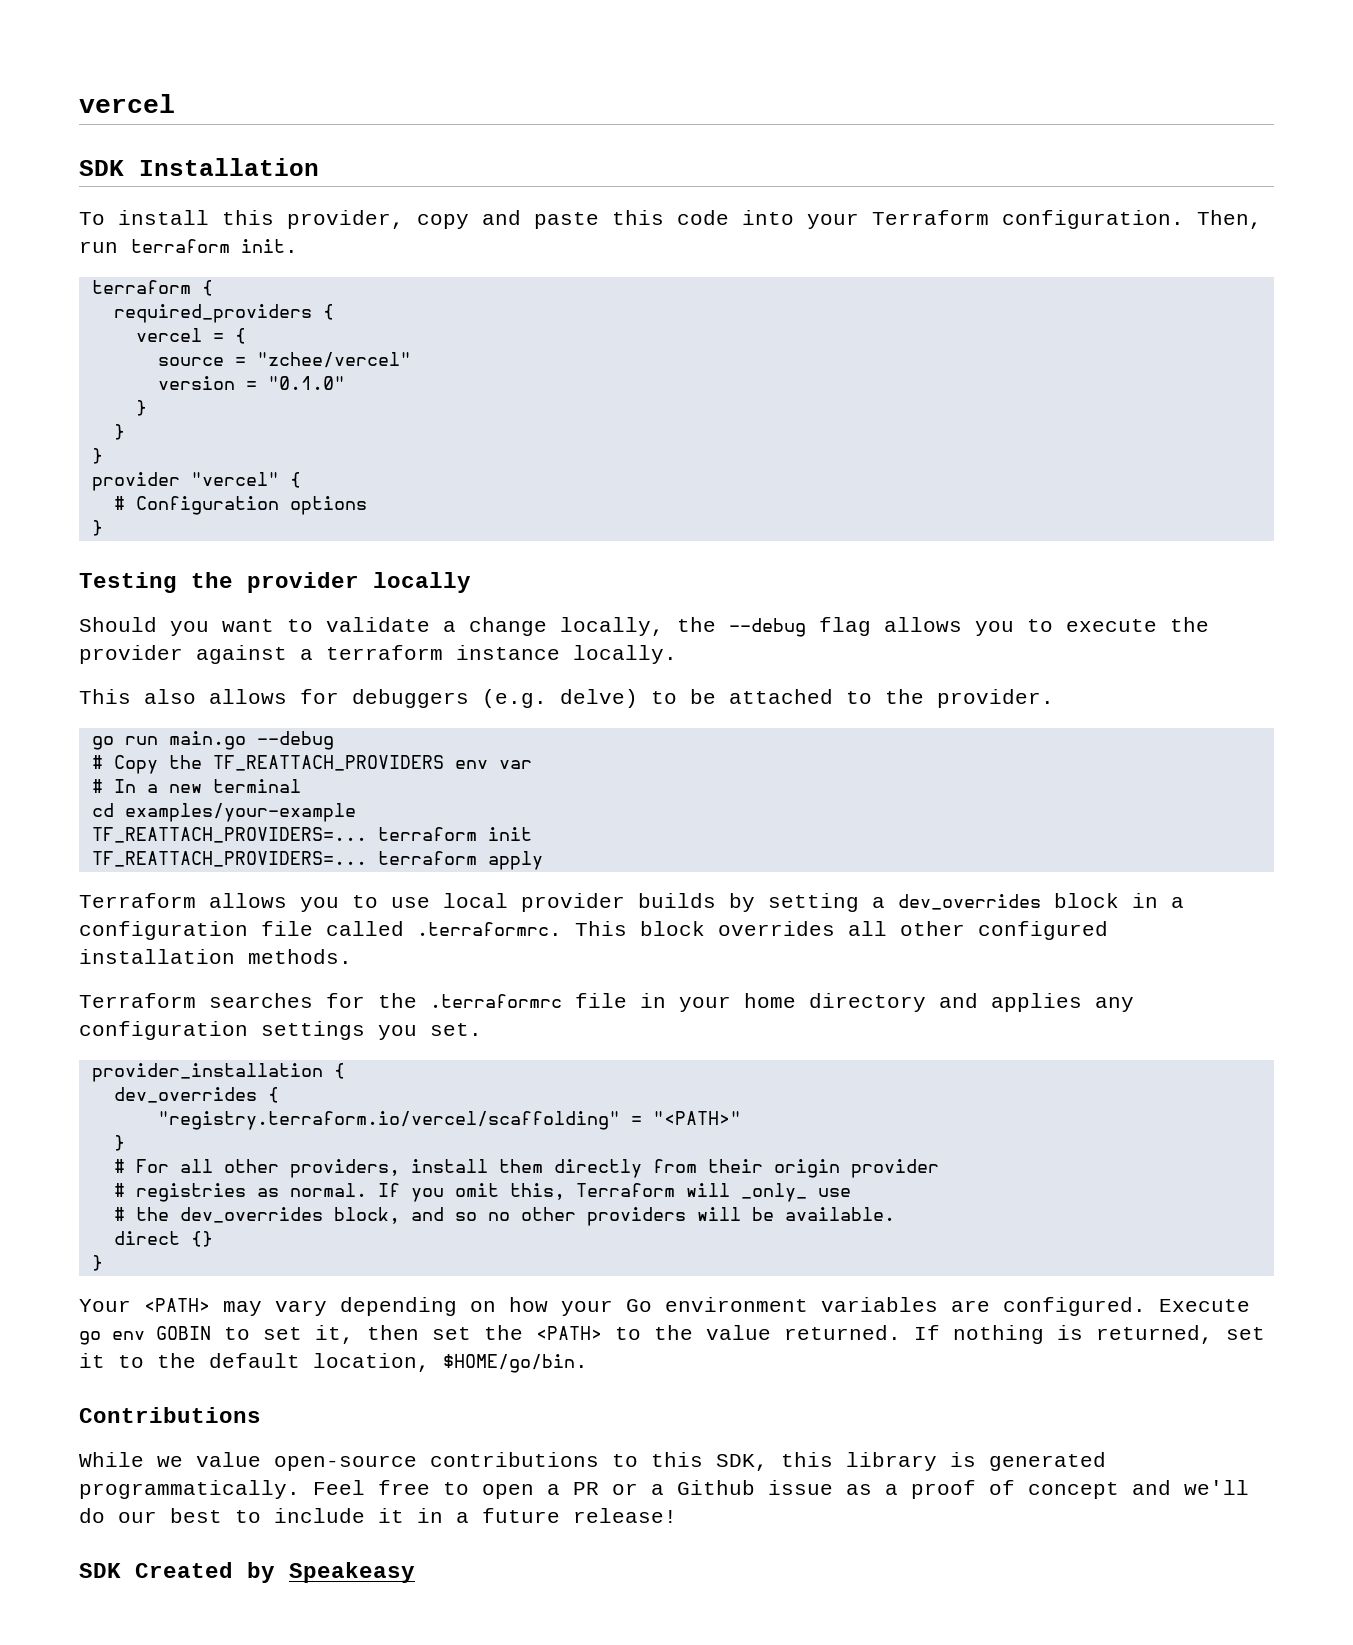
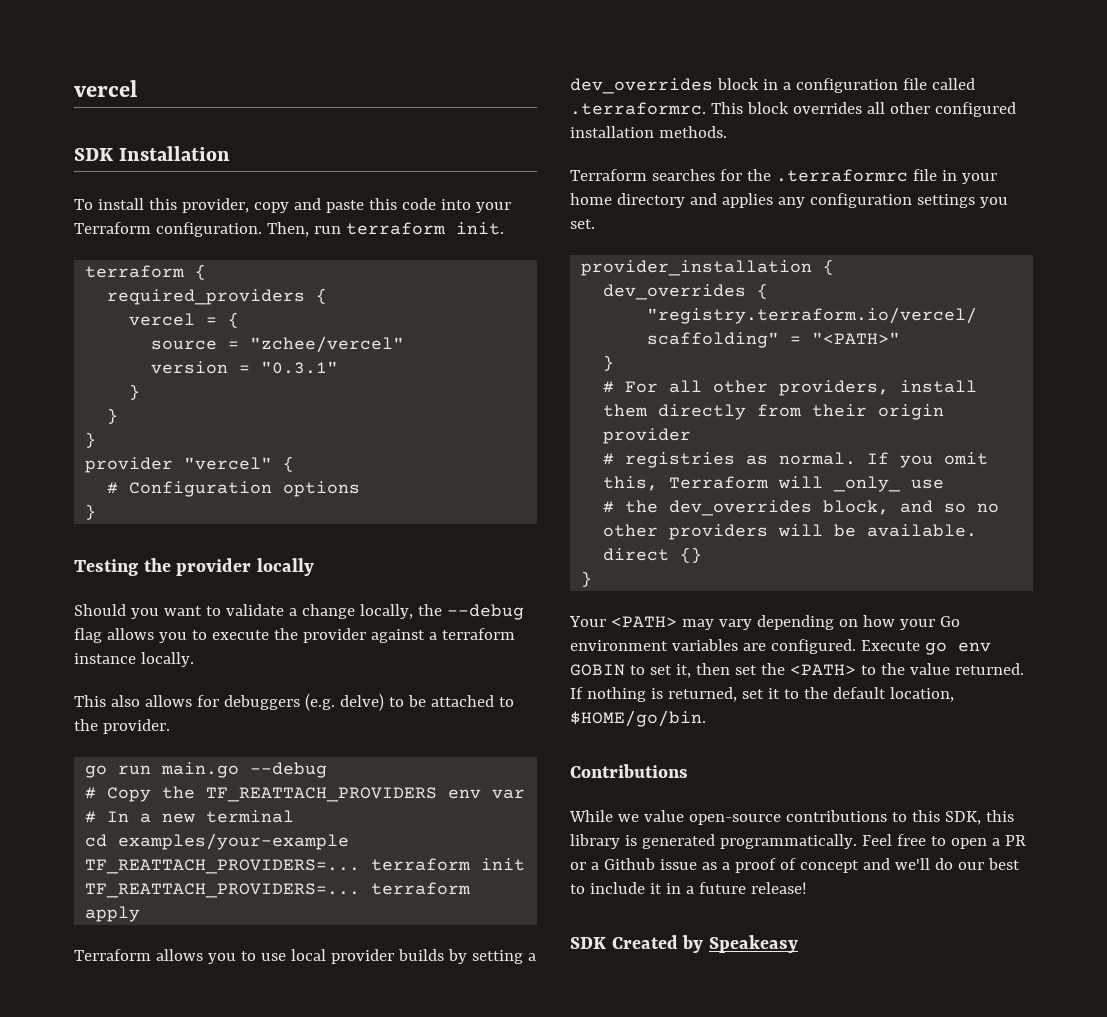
[267,376,345,390] "0.1.0" -> [261,361,339,374] "0.3.1"

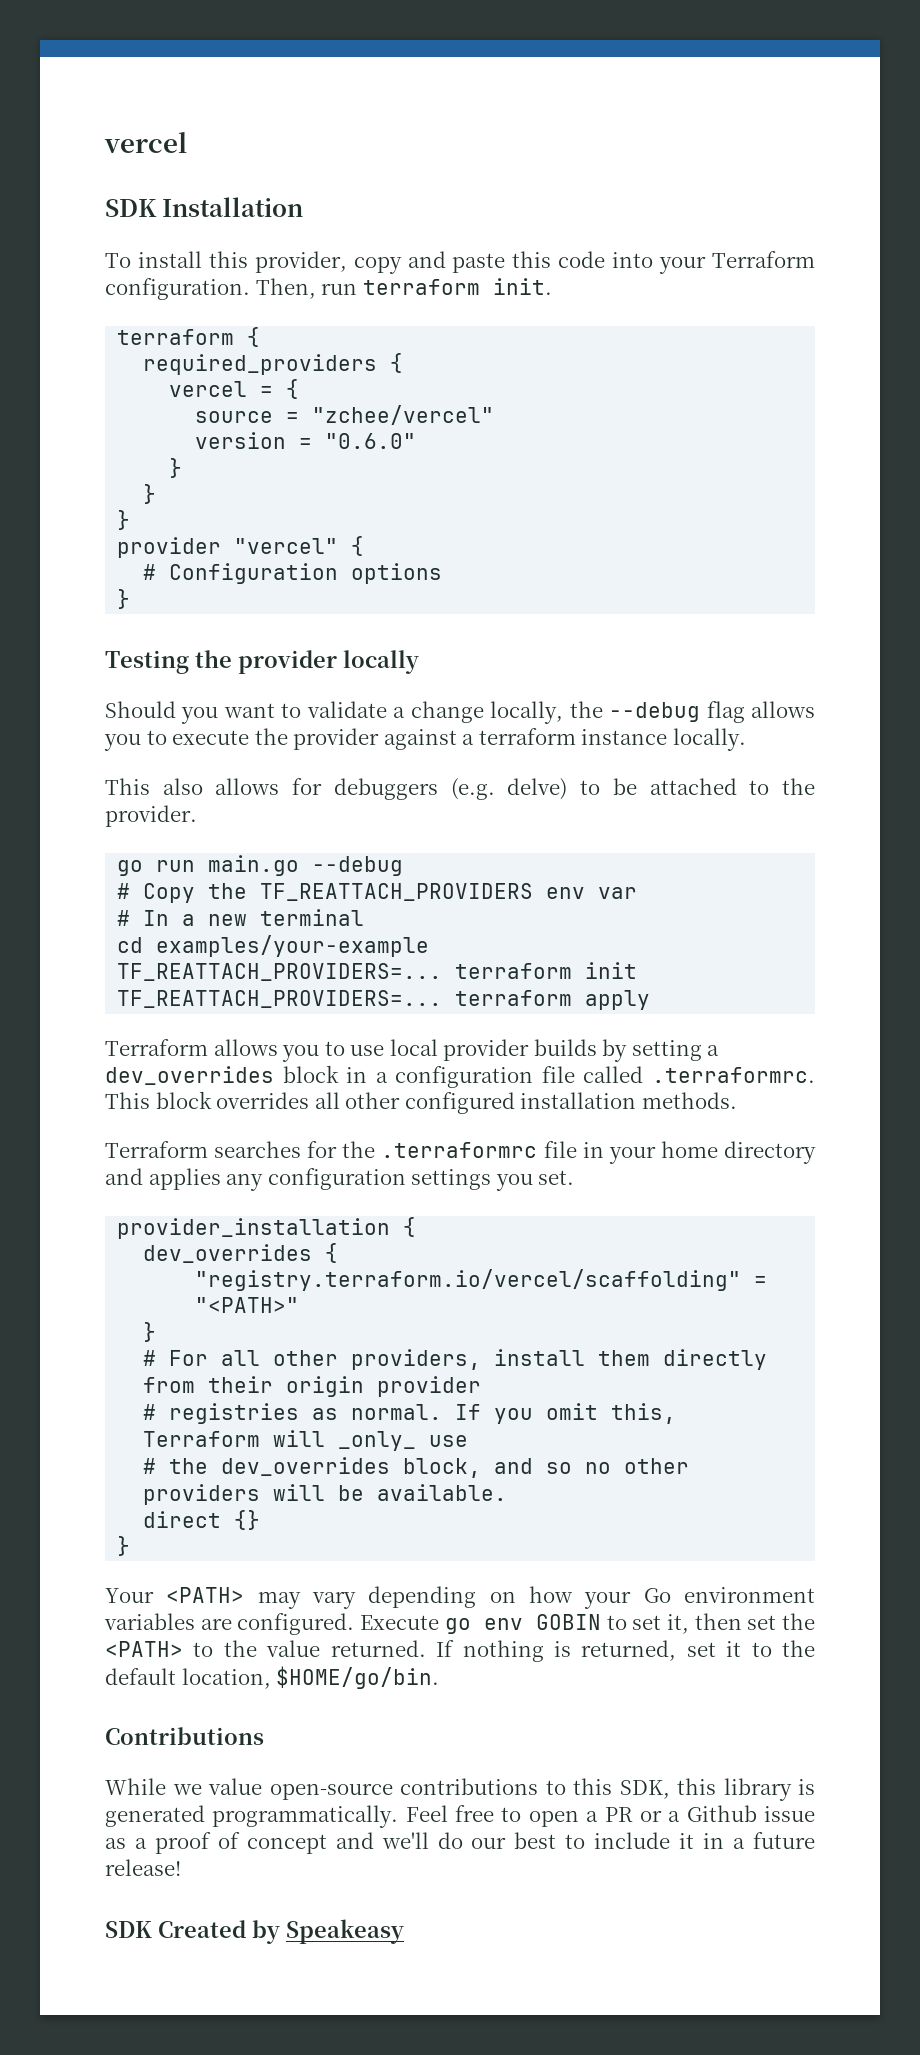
[261,361,339,374] "0.3.1" -> [325,433,417,449] "0.6.0"

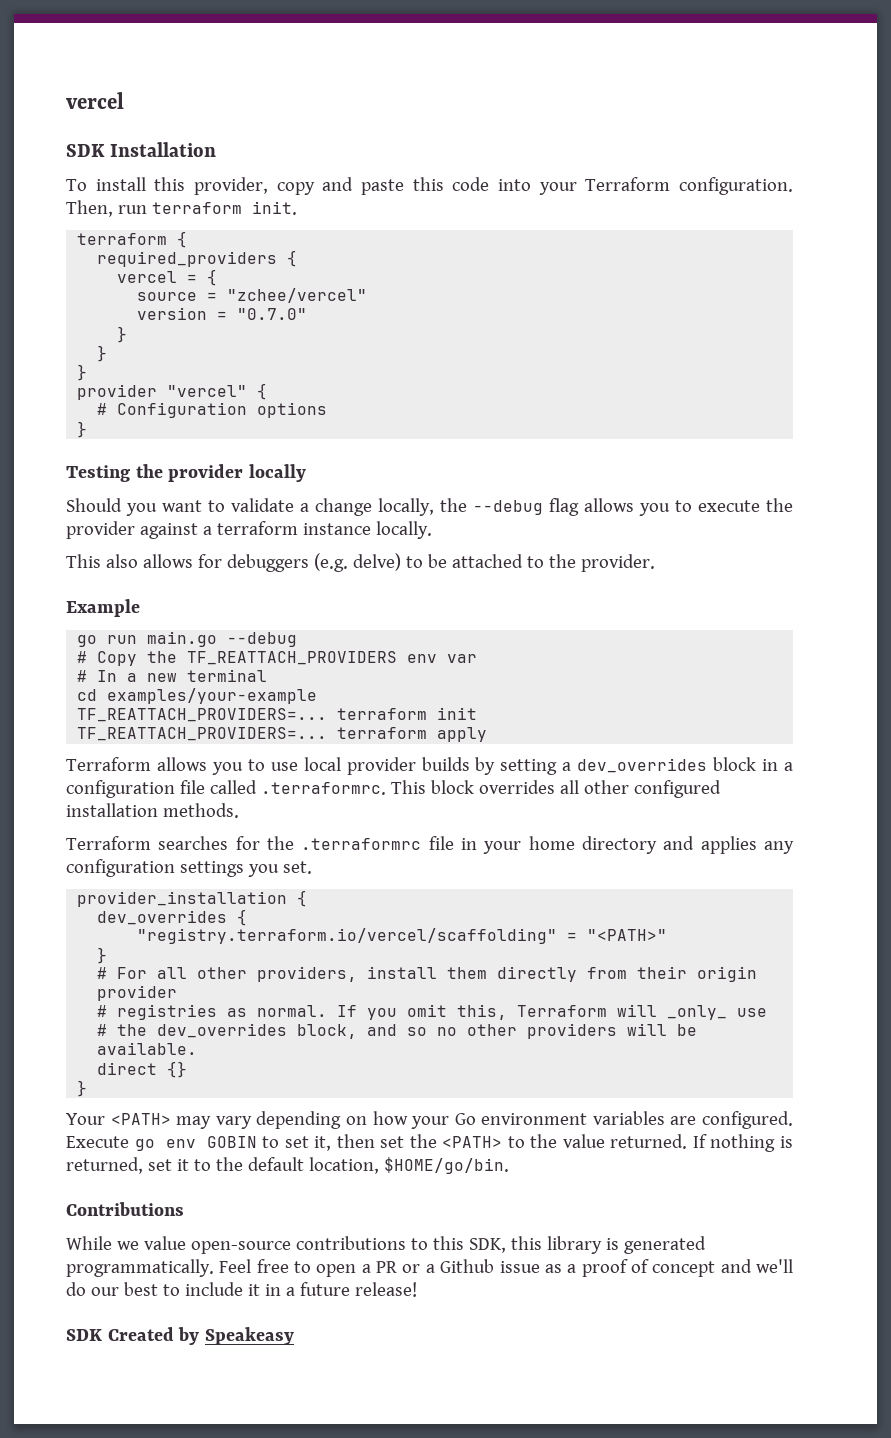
[325,433,417,449] "0.6.0" -> [237,308,308,320] "0.7.0"
(197, 816) none -> [66,599,140,617] // Example

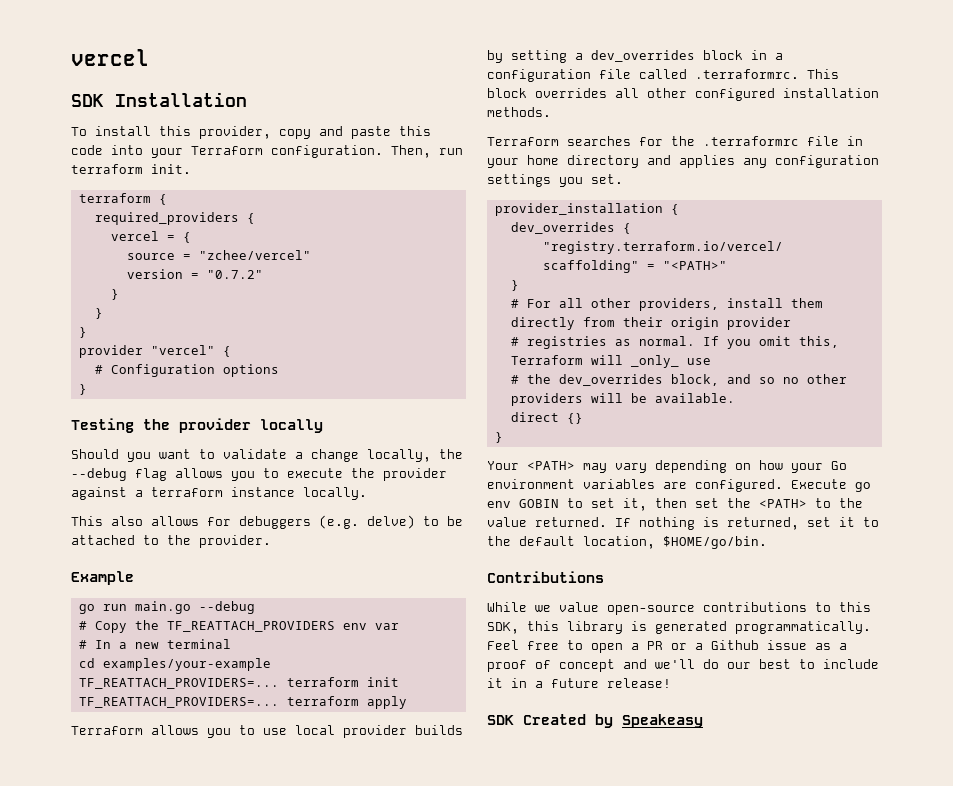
[237,308,308,320] "0.7.0" -> [206,270,263,279] "0.7.2"

